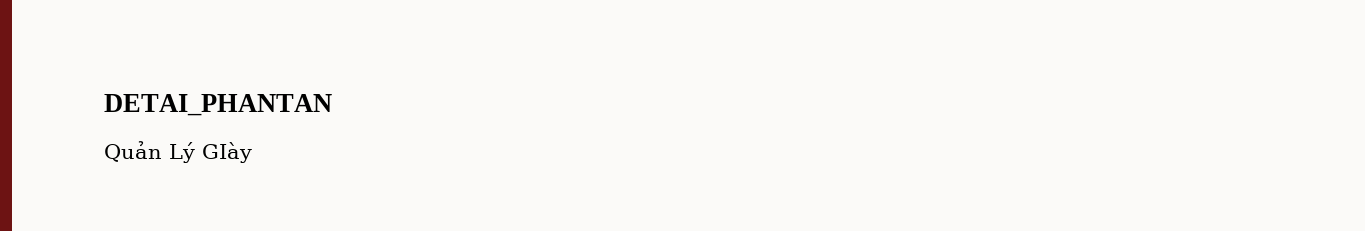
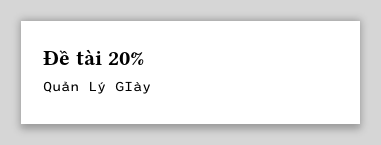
[104,94,332,116] DETAI_PHANTAN -> [43,49,144,65] Đề tài 20%

